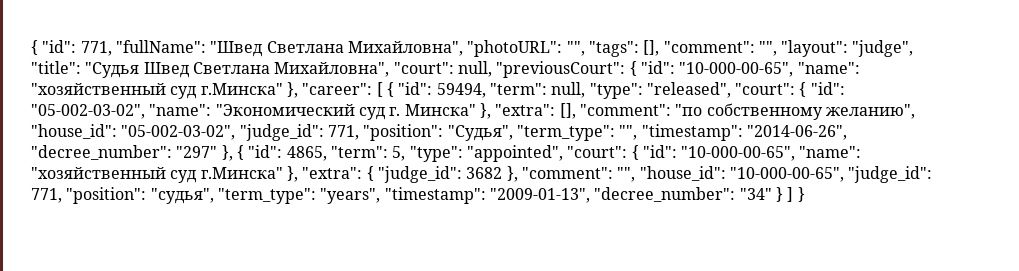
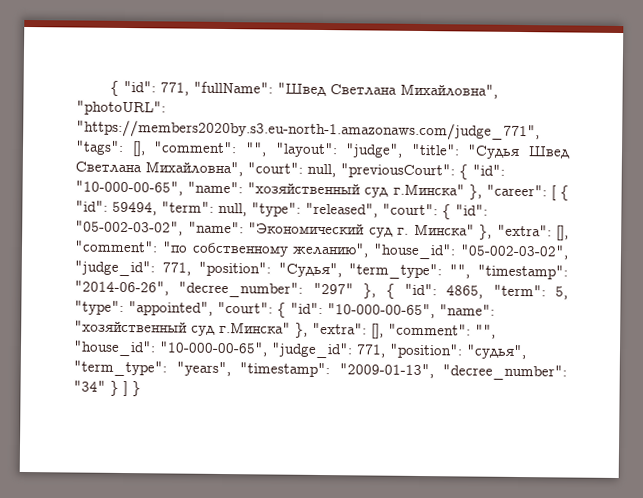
[566,41,585,56] "", -> [76,119,540,142] "https://members2020by.s3.eu-north-1.amazonaws.com/judge_771",
[366,166,518,183] { "judge_id": 3682 }, -> [371,323,384,339] [],

